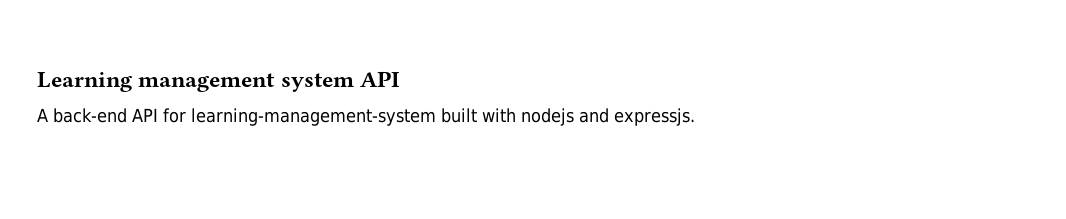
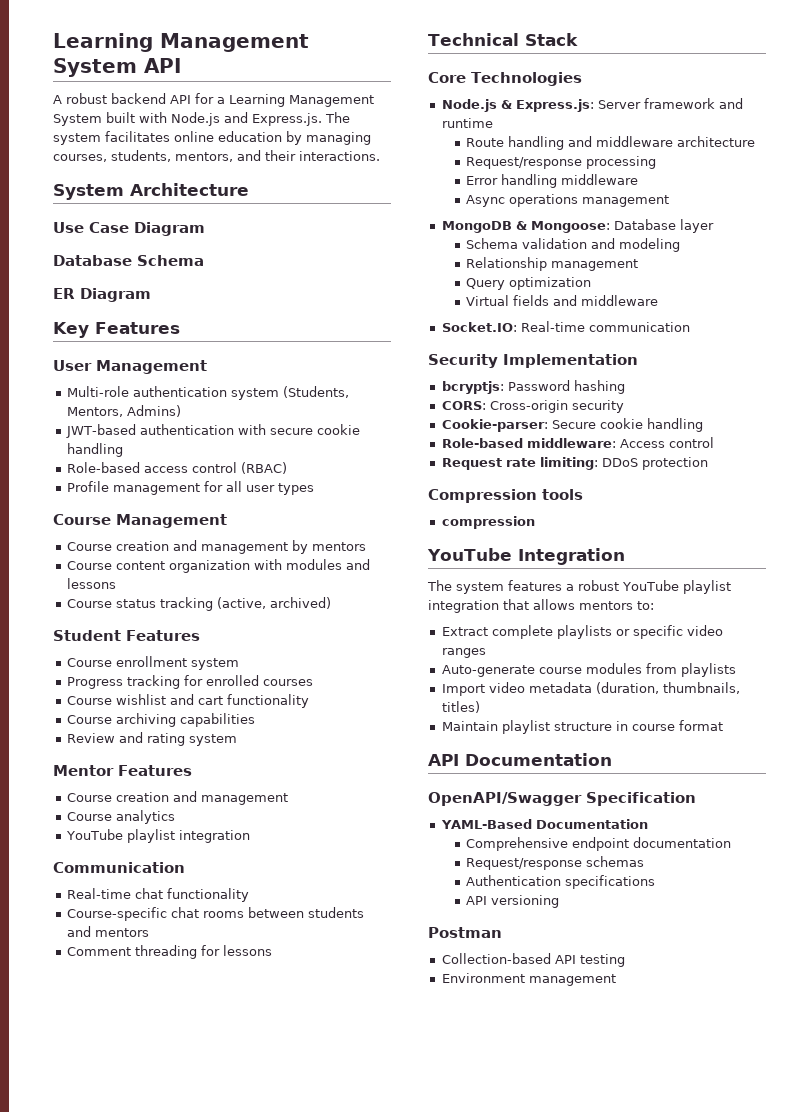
[37,72,354,92] Learning management system -> [53,33,309,52] [53,58,137,77] Learning Management System
[53,108,695,126] back-end API for learning-management-system built with nodejs and expressjs. -> [66,93,374,107] [53,112,350,126] [53,131,371,145] [53,150,380,162] [53,183,249,200] [53,222,205,236] [53,255,204,266] [53,288,151,302] [53,322,180,338] [53,360,207,374] [66,386,349,400] [66,405,181,417] [65,424,360,438] [66,443,123,457] [66,462,287,474] [66,481,314,495] [53,514,227,528] [66,540,366,554] [66,559,370,573] [66,578,116,589] [66,597,331,611] [53,630,200,641] [66,656,239,670] [66,675,313,689] [66,694,309,708] [66,713,255,727] [66,732,237,746] [53,765,192,776] [66,791,288,805] [66,810,175,824] [65,829,250,843] [53,862,185,873] [66,888,249,902] [66,907,364,921] [66,926,149,937] [66,945,272,959] [428,33,578,46] [428,72,582,86] [441,98,743,112] [441,118,493,128] [465,136,755,150] [465,156,656,169] [465,174,638,188] [465,194,669,207] [441,219,714,233] [465,238,680,252] [465,257,638,271] [465,277,591,290] [465,295,658,306] [441,321,690,332] [428,354,638,368] [441,380,625,394] [441,400,624,413] [441,418,703,432] [441,437,714,448] [441,457,708,470] [428,489,583,503] [441,516,535,529] [427,548,625,565] [427,580,731,594] [428,599,654,613] [441,625,723,639] [441,648,486,658] [441,663,736,677] [441,682,740,696] [441,701,480,713] [441,720,723,734] [428,753,612,766] [428,792,696,806] [440,819,648,829] [465,837,731,851] [465,856,644,870] [465,875,655,889] [465,895,559,908] [428,927,502,938] [441,953,625,967] [441,973,616,986] robust backend API for a Learning Management System built with Node.js and Express.js. The system facilitates online education by managing courses, students, mentors, and their interactions. // System Architecture // Use Case Diagram // Database Schema // ER Diagram // Key Features // User Management // Multi-role authentication system (Students, Mentors, Admins) // JWT-based authentication with secure cookie handling // Role-based access control (RBAC) // Profile management for all user types // Course Management // Course creation and management by mentors // Course content organization with modules and lessons // Course status tracking (active, archived) // Student Features // Course enrollment system // Progress tracking for enrolled courses // Course wishlist and cart functionality // Course archiving capabilities // Review and rating system // Mentor Features // Course creation and management // Course analytics // YouTube playlist integration // Communication // Real-time chat functionality // Course-specific chat rooms between students and mentors // Comment threading for lessons // Technical Stack // Core Technologies // Node.js & Express.js: Server framework and runtime // Route handling and middleware architecture // Request/response processing // Error handling middleware // Async operations management // MongoDB & Mongoose: Database layer // Schema validation and modeling // Relationship management // Query optimization // Virtual fields and middleware // Socket.IO: Real-time communication // Security Implementation // bcryptjs: Password hashing // CORS: Cross-origin security // Cookie-parser: Secure cookie handling // Role-based middleware: Access control // Request rate limiting: DDoS protection // Compression tools // compression // YouTube Integration // The system features a robust YouTube playlist integration that allows mentors to: // Extract complete playlists or specific video ranges // Auto-generate course modules from playlists // Import video metadata (duration, thumbnails, titles) // Maintain playlist structure in course format // API Documentation // OpenAPI/Swagger Specification // YAML-Based Documentation // Comprehensive endpoint documentation // Request/response schemas // Authentication specifications // API versioning // Postman // Collection-based API testing // Environment management

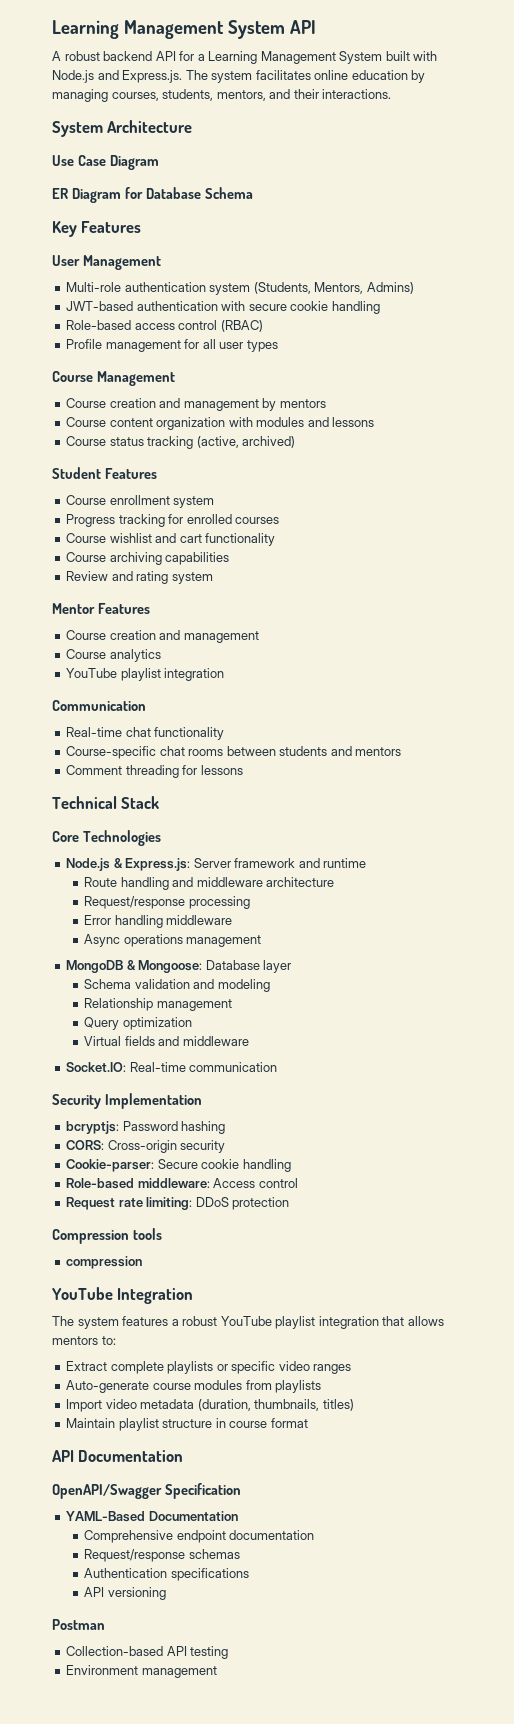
(205, 229) none -> [52,187,143,203] ER Diagram for
[53,288,151,302] // ER Diagram -> (253, 193) none

